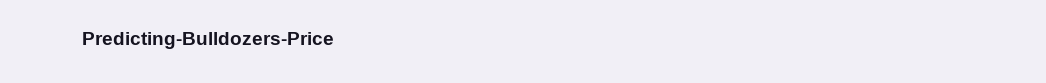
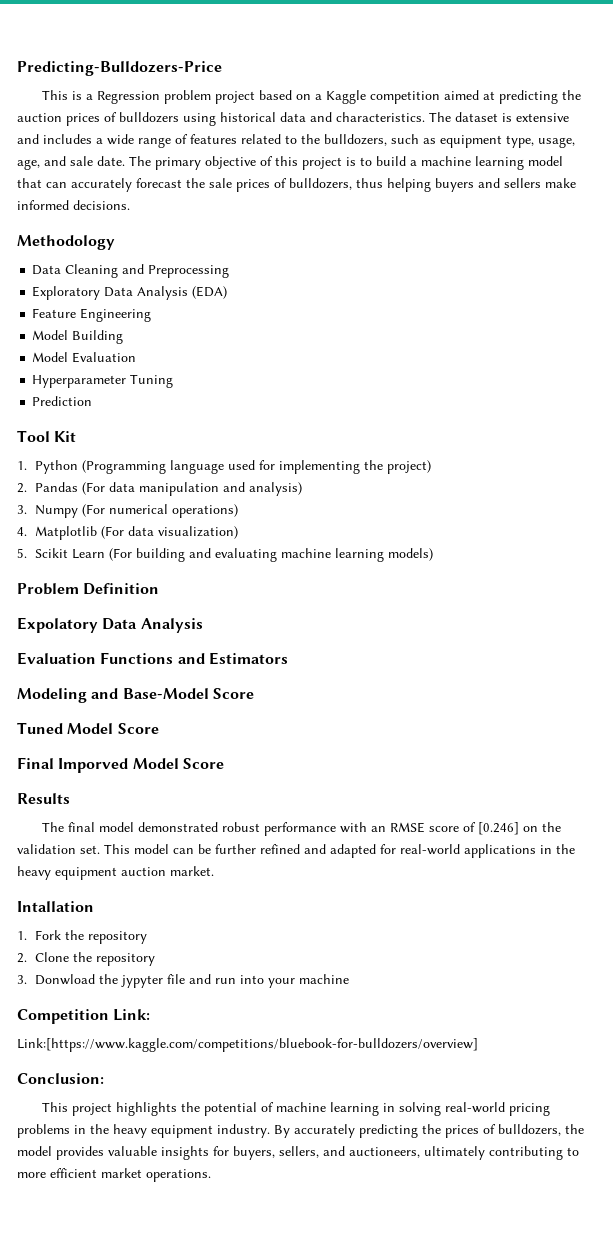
(334, 40) none -> [42,90,582,104] [17,112,569,126] [17,134,575,148] [17,156,563,170] [17,178,576,192] [17,200,130,210] [17,235,115,250] [32,264,230,278] [32,286,228,300] [32,308,152,322] [32,330,124,344] [32,352,137,363] [32,374,174,388] [32,396,93,406] [17,430,77,442] [17,460,431,474] [17,482,302,496] [17,504,238,518] [17,526,238,540] [17,548,433,562] [17,583,160,595] [17,617,203,633] [17,652,288,665] [17,688,254,703] [17,722,159,734] [17,757,224,773] [17,793,70,804] [42,822,562,836] [17,844,575,858] [17,866,214,880] [17,901,94,912] [17,930,147,944] [17,952,155,966] [17,974,349,988] [17,1009,151,1024] [17,1038,478,1052] [17,1073,104,1084] [42,1102,551,1116] [17,1124,584,1138] [17,1146,579,1160] [17,1168,211,1182] // This is a Regression problem project based on a Kaggle competition aimed at predicting the auction prices of bulldozers using historical data and characteristics. The dataset is extensive and includes a wide range of features related to the bulldozers, such as equipment type, usage, age, and sale date. The primary objective of this project is to build a machine learning model that can accurately forecast the sale prices of bulldozers, thus helping buyers and sellers make informed decisions. // Methodology // Data Cleaning and Preprocessing // Exploratory Data Analysis (EDA) // Feature Engineering // Model Building // Model Evaluation // Hyperparameter Tuning // Prediction // Tool Kit // 1. Python (Programming language used for implementing the project) // 2. Pandas (For data manipulation and analysis) // 3. Numpy (For numerical operations) // 4. Matplotlib (For data visualization) // 5. Scikit Learn (For building and evaluating machine learning models) // Problem Definition // Expolatory Data Analysis // Evaluation Functions and Estimators // Modeling and Base-Model Score // Tuned Model Score // Final Imporved Model Score // Results // The final model demonstrated robust performance with an RMSE score of [0.246] on the validation set. This model can be further refined and adapted for real-world applications in the heavy equipment auction market. // Intallation // 1. Fork the repository // 2. Clone the repository // 3. Donwload the jypyter file and run into your machine // Competition Link: // Link:[https://www.kaggle.com/competitions/bluebook-for-bulldozers/overview] // Conclusion: // This project highlights the potential of machine learning in solving real-world pricing problems in the heavy equipment industry. By accurately predicting the prices of bulldozers, the model provides valuable insights for buyers, sellers, and auctioneers, ultimately contributing to more efficient market operations.

